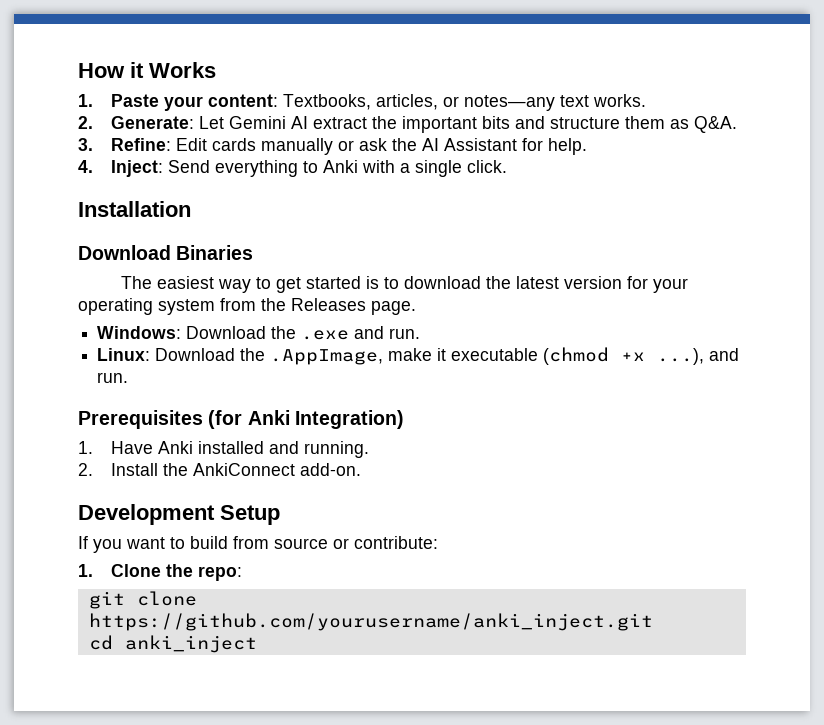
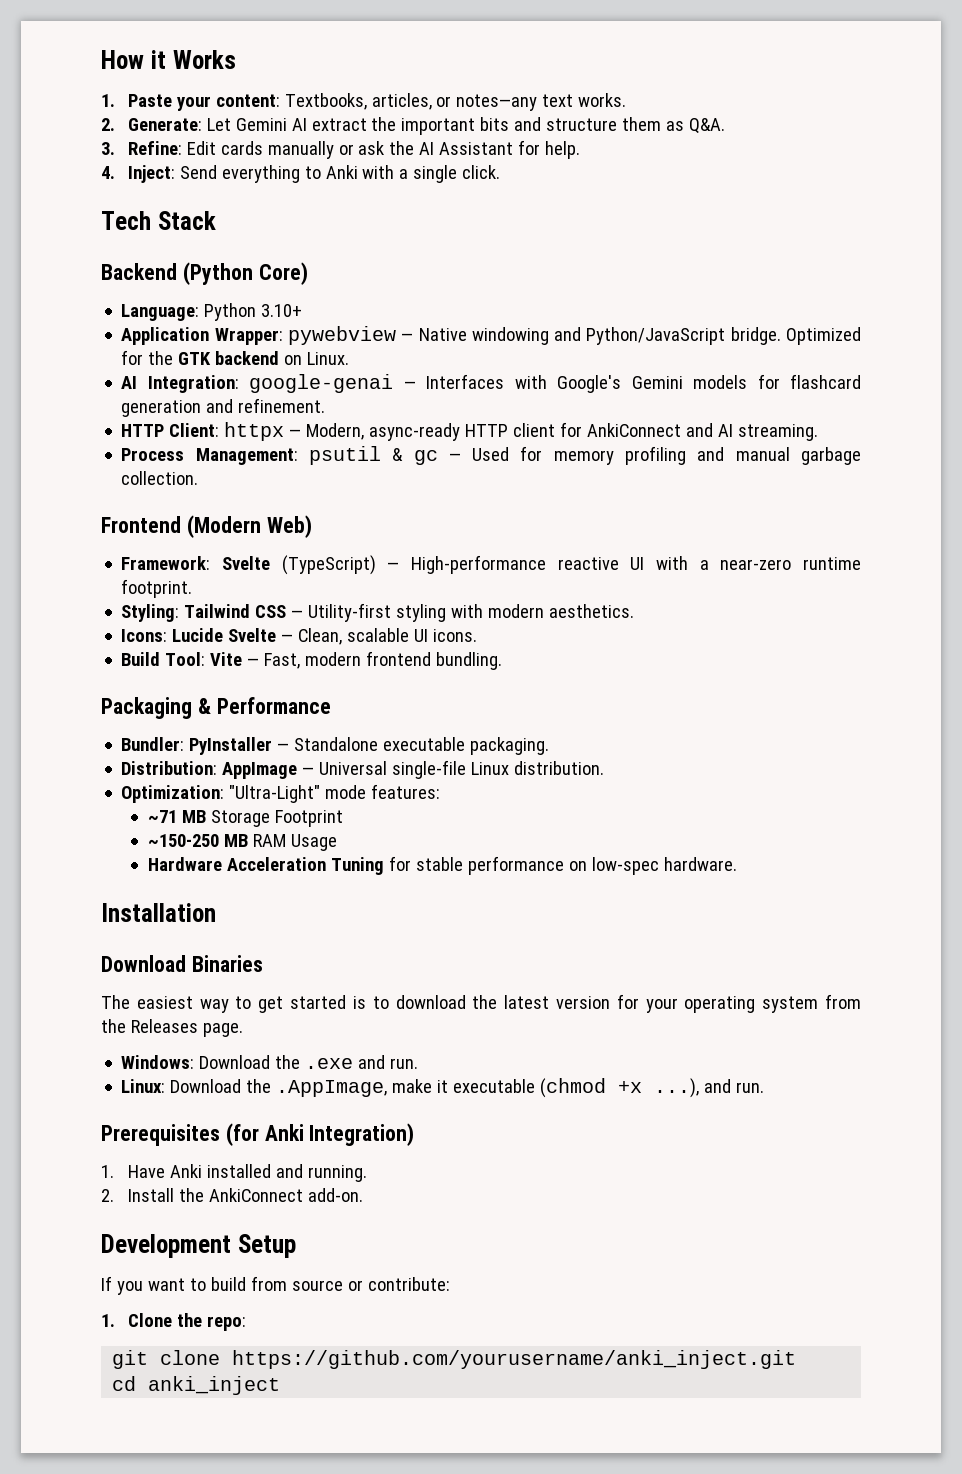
(507, 166) none -> [101,211,216,230] [101,262,308,285] [121,303,303,321] [121,326,861,345] [121,350,350,365] [121,374,861,393] [121,398,326,417] [121,422,819,441] [121,446,861,465] [121,471,199,485] [101,515,312,538] [121,555,861,575] [121,579,193,598] [121,603,635,622] [121,628,478,645] [121,651,503,670] [101,697,331,719] [121,737,550,755] [121,760,605,779] [121,784,441,803] [147,810,343,827] [147,834,337,851] [147,856,737,875] // Tech Stack // Backend (Python Core) // Language: Python 3.10+ // Application Wrapper: pywebview — Native windowing and Python/JavaScript bridge. Optimized for the GTK backend on Linux. // AI Integration: google-genai — Interfaces with Google's Gemini models for flashcard generation and refinement. // HTTP Client: httpx — Modern, async-ready HTTP client for AnkiConnect and AI streaming. // Process Management: psutil & gc — Used for memory profiling and manual garbage collection. // Frontend (Modern Web) // Framework: Svelte (TypeScript) — High-performance reactive UI with a near-zero runtime footprint. // Styling: Tailwind CSS — Utility-first styling with modern aesthetics. // Icons: Lucide Svelte — Clean, scalable UI icons. // Build Tool: Vite — Fast, modern frontend bundling. // Packaging & Performance // Bundler: PyInstaller — Standalone executable packaging. // Distribution: AppImage — Universal single-file Linux distribution. // Optimization: "Ultra-Light" mode features: // ~71 MB Storage Footprint // ~150-250 MB RAM Usage // Hardware Acceleration Tuning for stable performance on low-spec hardware.

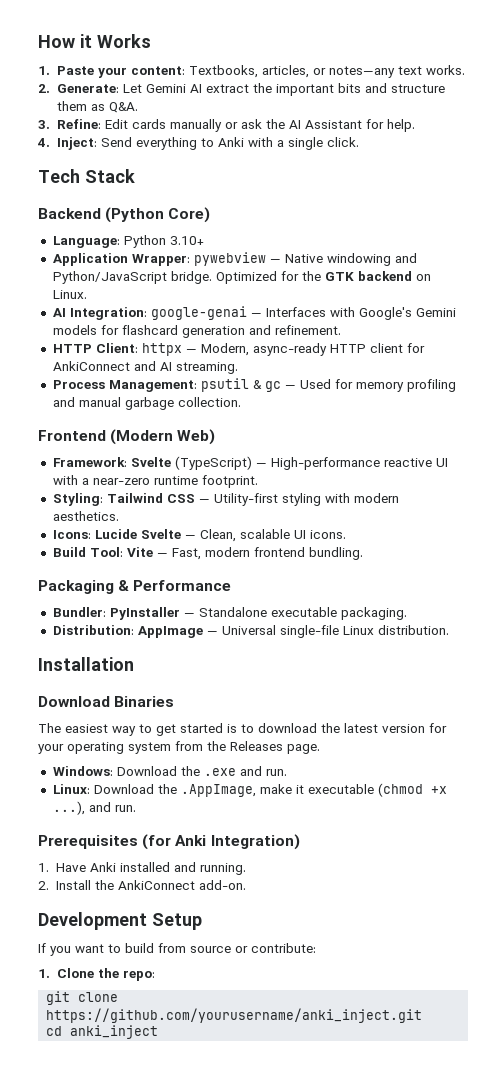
[121,784,441,803] [147,810,343,827] [147,834,337,851] [147,856,737,875] // Optimization: "Ultra-Light" mode features: // ~71 MB Storage Footprint // ~150-250 MB RAM Usage // Hardware Acceleration Tuning for stable performance on low-spec hardware. -> (449, 630) none

